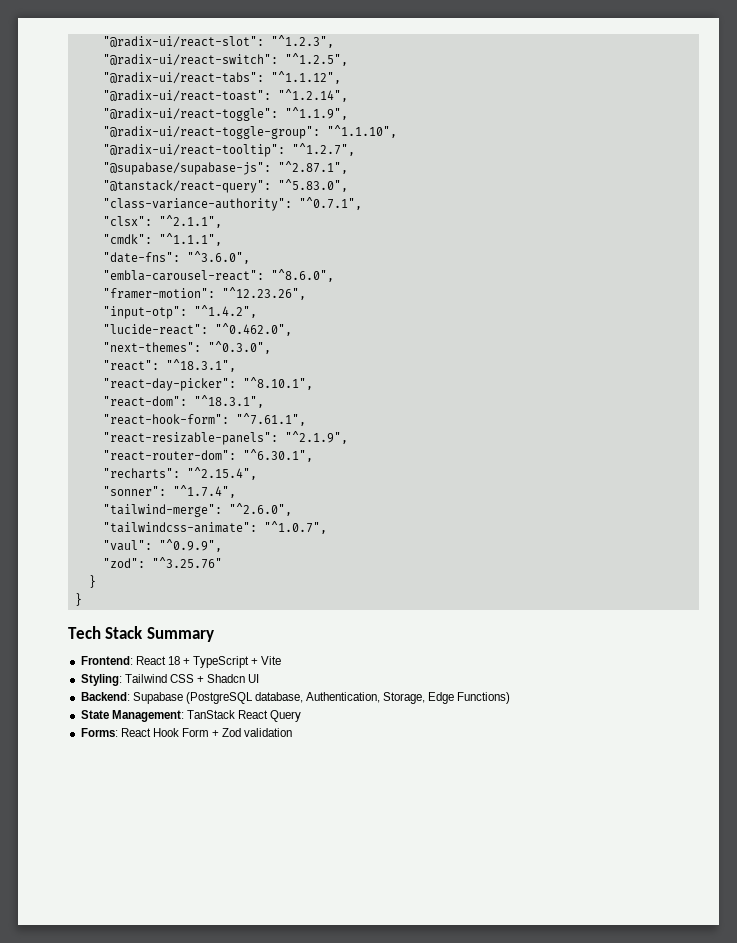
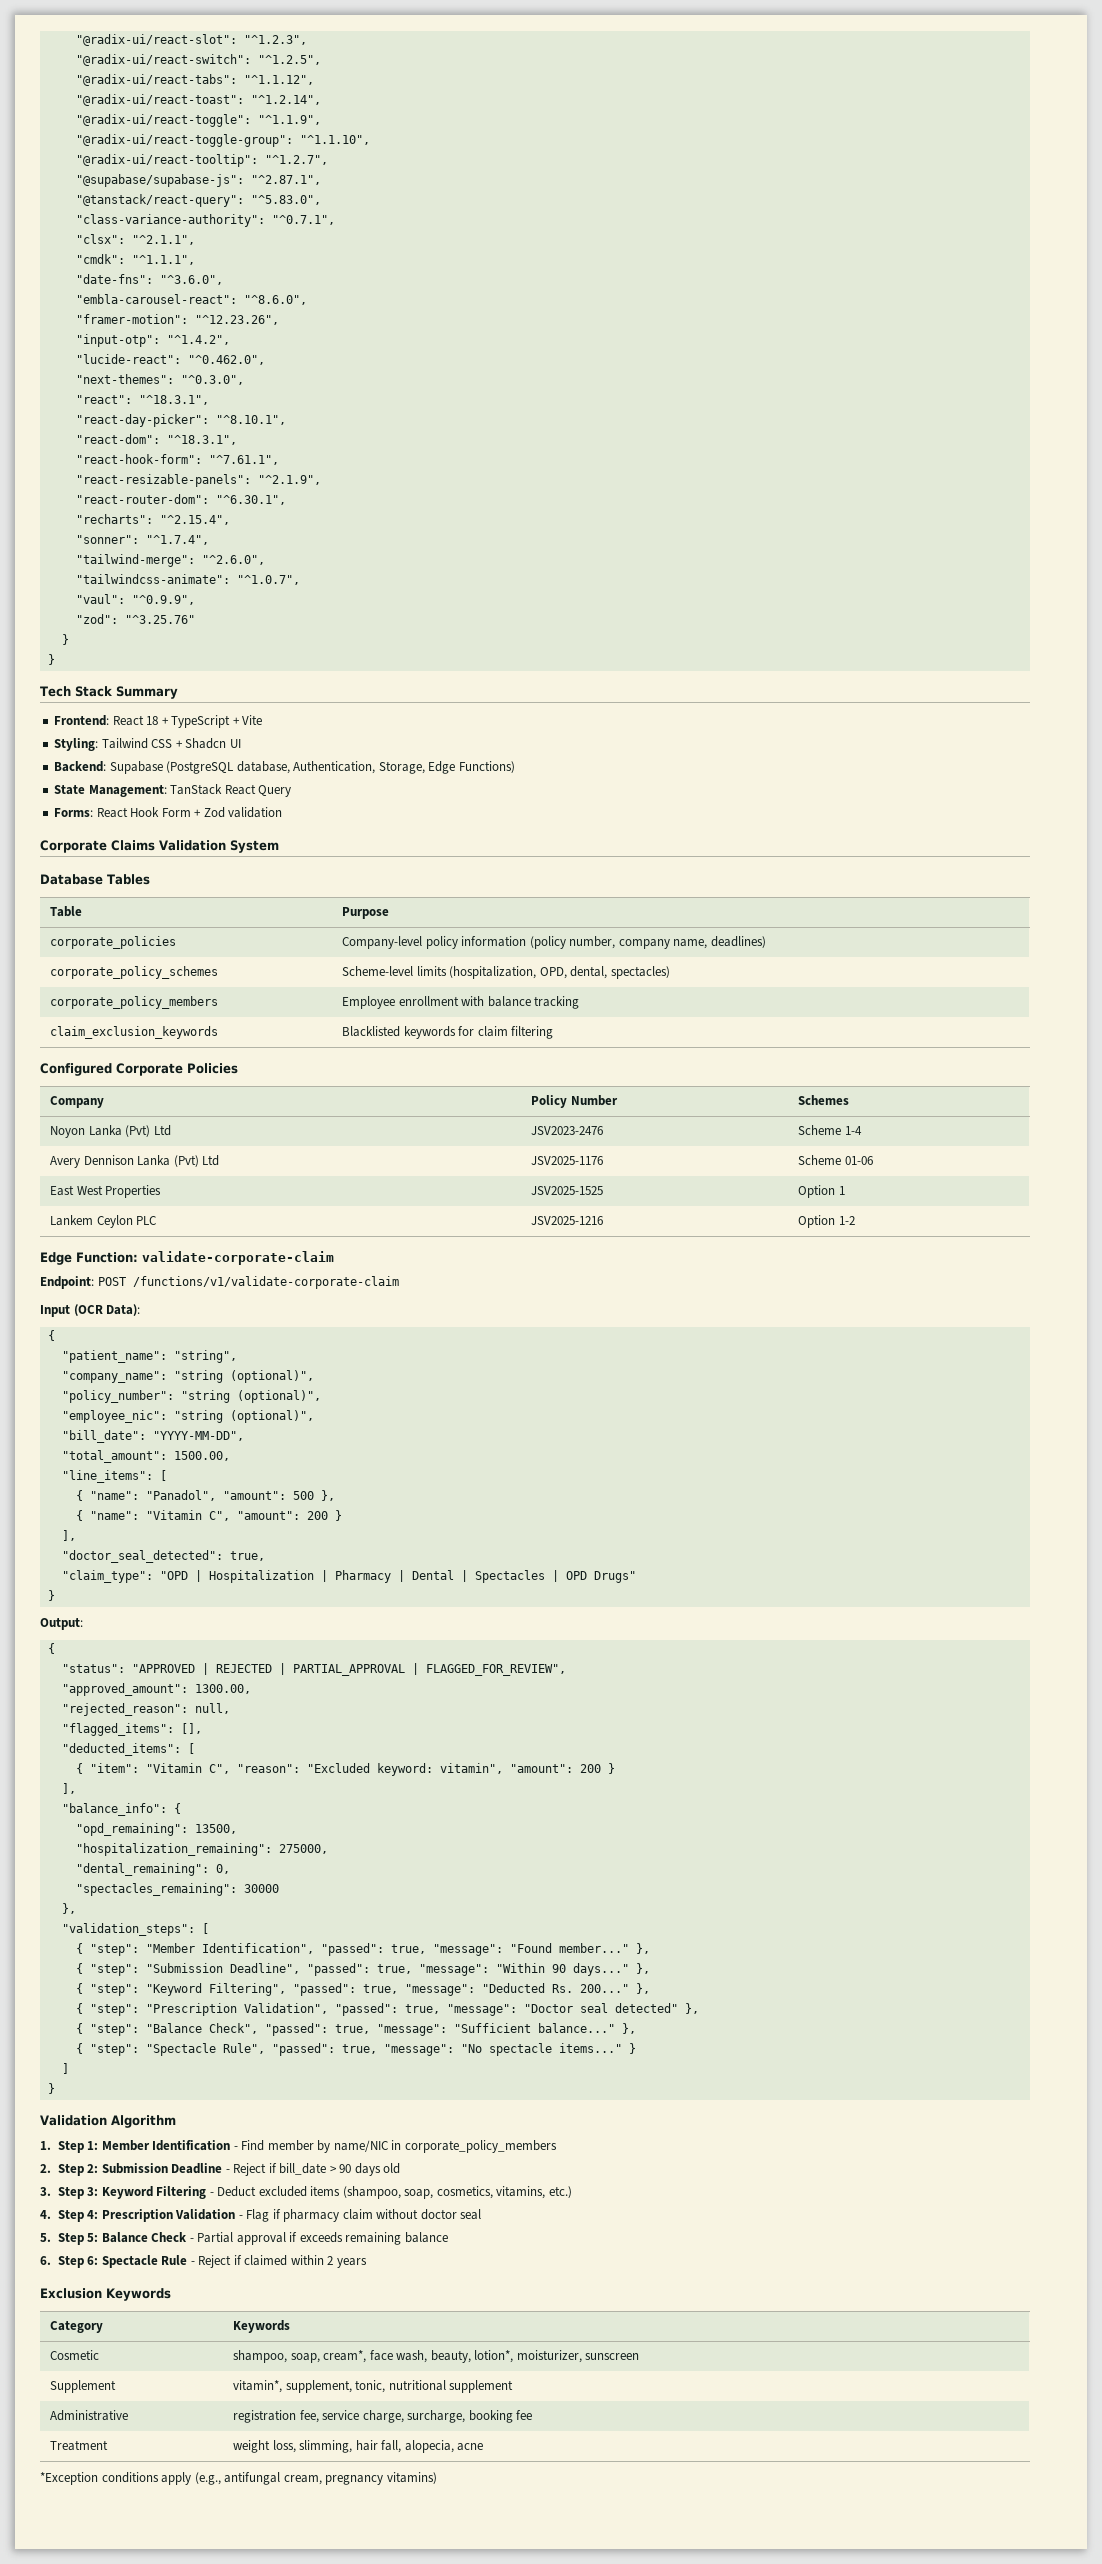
(293, 732) none -> [40,840,279,853] [40,874,150,885] [50,906,83,917] [342,907,390,919] [50,936,177,949] [342,936,766,949] [50,966,219,979] [342,966,670,979] [50,996,219,1009] [342,996,580,1009] [50,1026,219,1039] [342,1026,554,1039] [40,1063,238,1076] [50,1096,105,1108] [531,1095,618,1108] [798,1095,850,1105] [50,1125,171,1138] [531,1126,604,1135] [798,1125,862,1135] [50,1155,220,1168] [531,1156,604,1165] [798,1155,873,1165] [50,1185,162,1198] [531,1186,604,1195] [798,1185,845,1198] [50,1215,157,1228] [531,1216,604,1225] [798,1215,855,1228] [40,1251,334,1265] [40,1276,399,1289] [40,1304,141,1317] [47,1330,55,1341] [61,1350,237,1363] [61,1370,314,1383] [61,1390,321,1403] [61,1410,314,1423] [61,1430,244,1443] [61,1450,230,1463] [61,1470,167,1483] [75,1490,335,1501] [75,1510,342,1521] [61,1530,76,1541] [61,1550,265,1563] [61,1570,636,1583] [47,1590,55,1601] [40,1618,83,1630] [47,1643,55,1654] [61,1663,566,1676] [61,1683,251,1696] [61,1703,230,1716] [61,1723,202,1736] [61,1743,195,1756] [75,1763,615,1776] [61,1783,76,1794] [61,1803,181,1816] [75,1823,237,1836] [75,1843,328,1856] [75,1863,230,1876] [75,1883,279,1896] [61,1903,76,1914] [61,1923,209,1936] [75,1943,650,1956] [75,1963,650,1976] [75,1983,650,1996] [75,2003,699,2016] [75,2023,636,2036] [75,2043,636,2056] [61,2063,69,2074] [47,2083,55,2094] [40,2115,176,2128] [40,2140,557,2153] [40,2163,401,2176] [40,2186,572,2199] [40,2209,482,2222] [40,2232,448,2245] [40,2255,367,2268] [40,2288,171,2301] [50,2321,104,2333] [233,2320,291,2333] [50,2350,100,2360] [233,2350,640,2363] [50,2380,117,2393] [233,2380,514,2393] [50,2410,129,2421] [233,2410,533,2423] [50,2440,109,2451] [233,2440,484,2453] [40,2472,437,2485] // Corporate Claims Validation System // Database Tables // Table | Purpose // corporate_policies | Company-level policy information (policy number, company name, deadlines) // corporate_policy_schemes | Scheme-level limits (hospitalization, OPD, dental, spectacles) // corporate_policy_members | Employee enrollment with balance tracking // claim_exclusion_keywords | Blacklisted keywords for claim filtering // Configured Corporate Policies // Company | Policy Number | Schemes // Noyon Lanka (Pvt) Ltd | JSV2023-2476 | Scheme 1-4 // Avery Dennison Lanka (Pvt) Ltd | JSV2025-1176 | Scheme 01-06 // East West Properties | JSV2025-1525 | Option 1 // Lankem Ceylon PLC | JSV2025-1216 | Option 1-2 // Edge Function: validate-corporate-claim // Endpoint: POST /functions/v1/validate-corporate-claim // Input (OCR Data): // { // "patient_name": "string", // "company_name": "string (optional)", // "policy_number": "string (optional)", // "employee_nic": "string (optional)", // "bill_date": "YYYY-MM-DD", // "total_amount": 1500.00, // "line_items": [ // { "name": "Panadol", "amount": 500 }, // { "name": "Vitamin C", "amount": 200 } // ], // "doctor_seal_detected": true, // "claim_type": "OPD | Hospitalization | Pharmacy | Dental | Spectacles | OPD Drugs" // } // Output: // { // "status": "APPROVED | REJECTED | PARTIAL_APPROVAL | FLAGGED_FOR_REVIEW", // "approved_amount": 1300.00, // "rejected_reason": null, // "flagged_items": [], // "deducted_items": [ // { "item": "Vitamin C", "reason": "Excluded keyword: vitamin", "amount": 200 } // ], // "balance_info": { // "opd_remaining": 13500, // "hospitalization_remaining": 275000, // "dental_remaining": 0, // "spectacles_remaining": 30000 // }, // "validation_steps": [ // { "step": "Member Identification", "passed": true, "message": "Found member..." }, // { "step": "Submission Deadline", "passed": true, "message": "Within 90 days..." }, // { "step": "Keyword Filtering", "passed": true, "message": "Deducted Rs. 200..." }, // { "step": "Prescription Validation", "passed": true, "message": "Doctor seal detected" }, // { "step": "Balance Check", "passed": true, "message": "Sufficient balance..." }, // { "step": "Spectacle Rule", "passed": true, "message": "No spectacle items..." } // ] // } // Validation Algorithm // 1. Step 1: Member Identification - Find member by name/NIC in corporate_policy_members // 2. Step 2: Submission Deadline - Reject if bill_date > 90 days old // 3. Step 3: Keyword Filtering - Deduct excluded items (shampoo, soap, cosmetics, vitamins, etc.) // 4. Step 4: Prescription Validation - Flag if pharmacy claim without doctor seal // 5. Step 5: Balance Check - Partial approval if exceeds remaining balance // 6. Step 6: Spectacle Rule - Reject if claimed within 2 years // Exclusion Keywords // Category | Keywords // Cosmetic | shampoo, soap, cream*, face wash, beauty, lotion*, moisturizer, sunscreen // Supplement | vitamin*, supplement, tonic, nutritional supplement // Administrative | registration fee, service charge, surcharge, booking fee // Treatment | weight loss, slimming, hair fall, alopecia, acne // *Exception conditions apply (e.g., antifungal cream, pregnancy vitamins)

